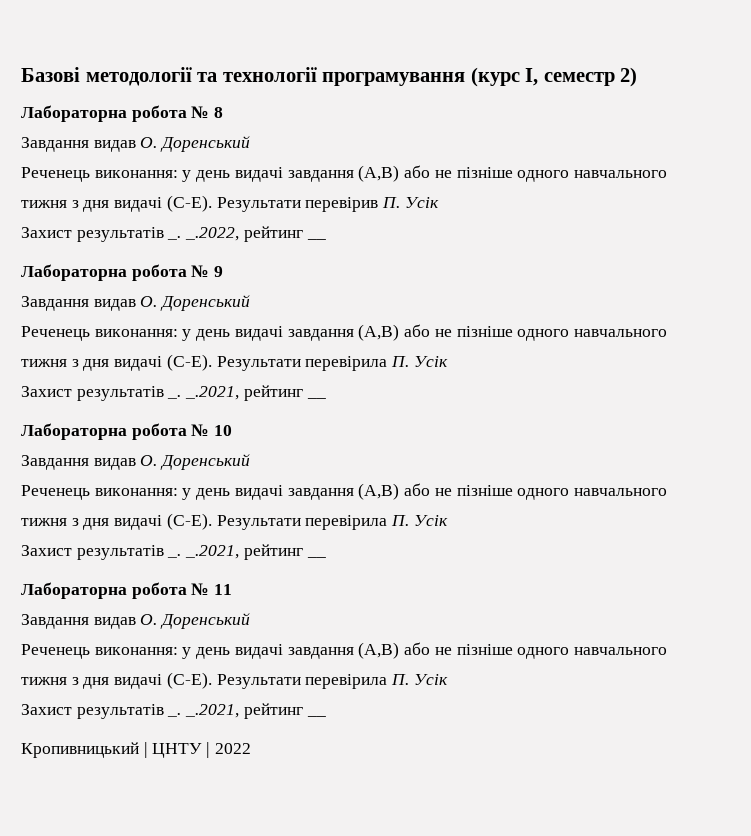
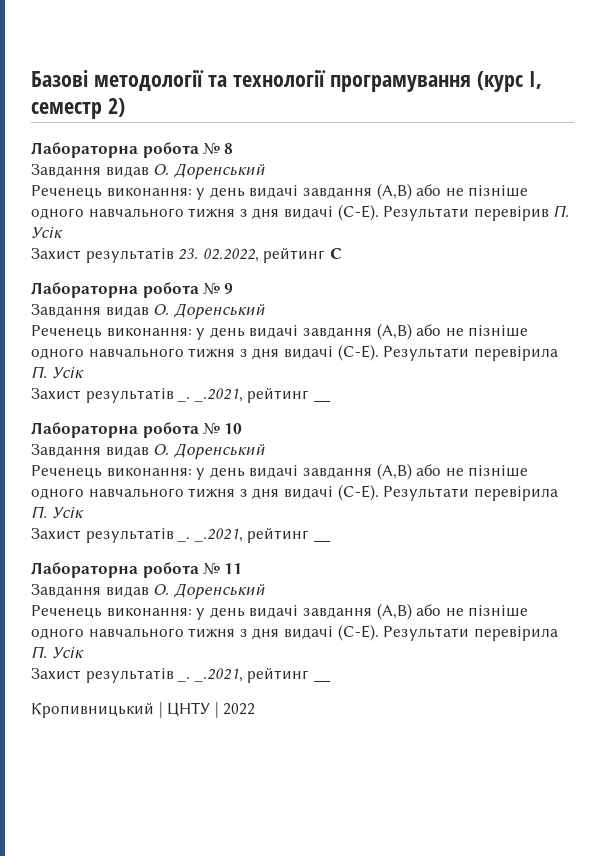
[167,226,326,242] _. _.2022, рейтинг __ -> [178,247,342,263] 23. 02.2022, рейтинг С

